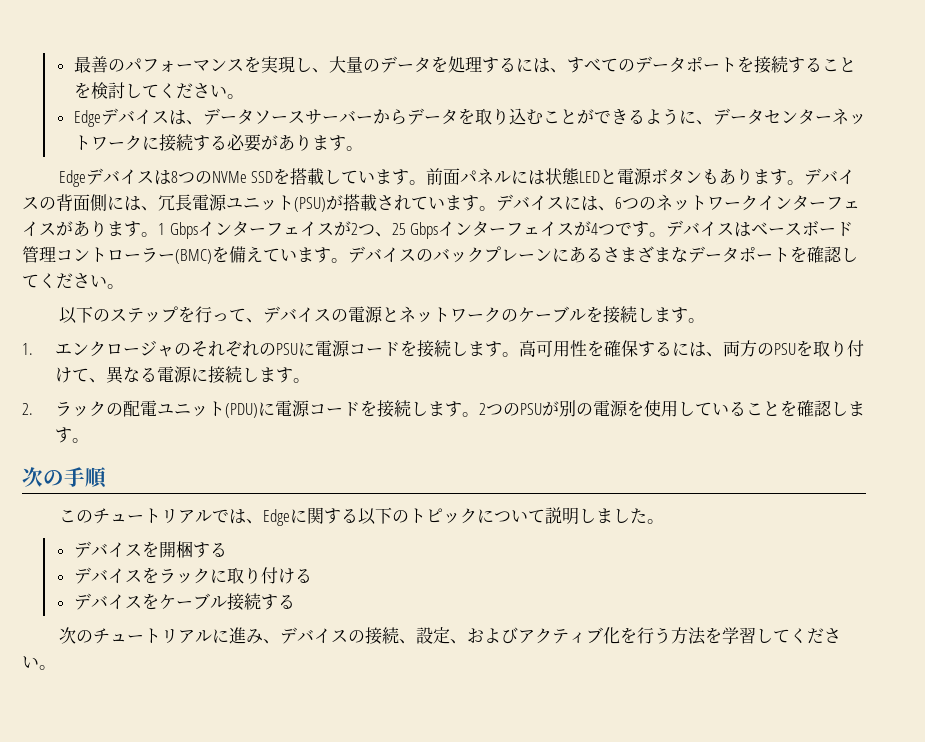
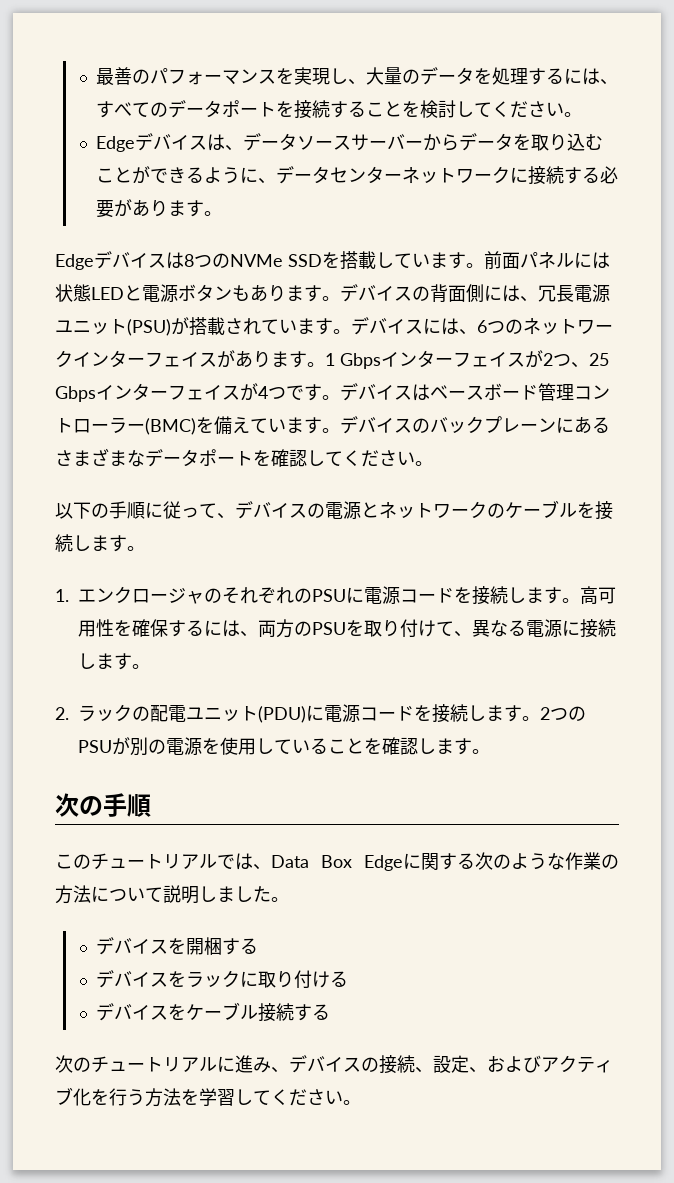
[109,306,212,323] ステップを行 -> [109,501,181,519] 手順に従
(263, 521) none -> [271,855,352,868] Data Box
[357,507,477,525] 以下のトピック -> [475,852,619,870] [55,885,91,904] 次のような作業の方法

